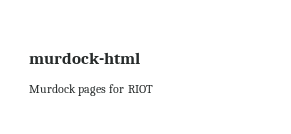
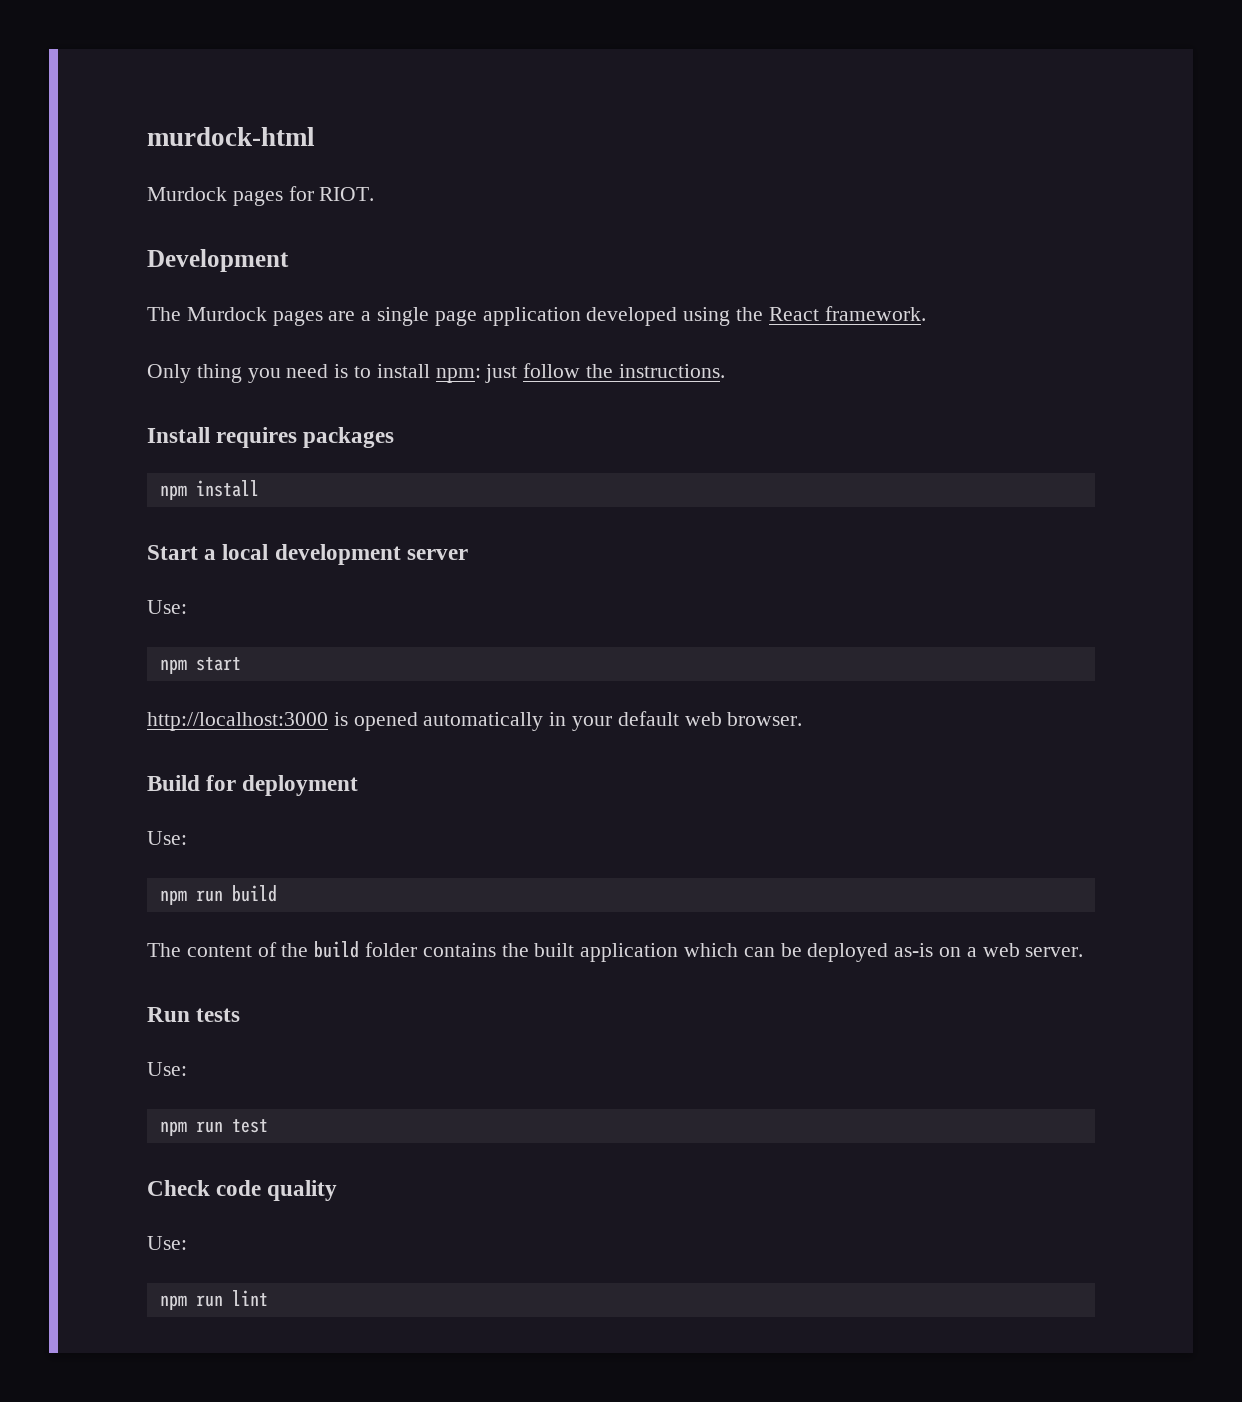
[127,85,153,93] RIOT -> [319,187,375,201] [147,249,289,272] [147,306,926,326] [147,363,725,383] [147,427,395,448] [159,480,259,500] [147,544,468,565] [147,600,187,614] [159,657,241,674] [147,711,803,731] [147,775,359,796] [147,831,187,845] [159,885,277,905] [147,941,1084,962] [147,1007,241,1022] [147,1062,187,1076] [159,1119,268,1136] [147,1180,338,1201] [147,1236,187,1250] [159,1290,268,1310] RIOT. // Development // The Murdock pages are a single page application developed using the React framework. // Only thing you need is to install npm: just follow the instructions. // Install requires packages // npm install // Start a local development server // Use: // npm start // http://localhost:3000 is opened automatically in your default web browser. // Build for deployment // Use: // npm run build // The content of the build folder contains the built application which can be deployed as-is on a web server. // Run tests // Use: // npm run test // Check code quality // Use: // npm run lint

